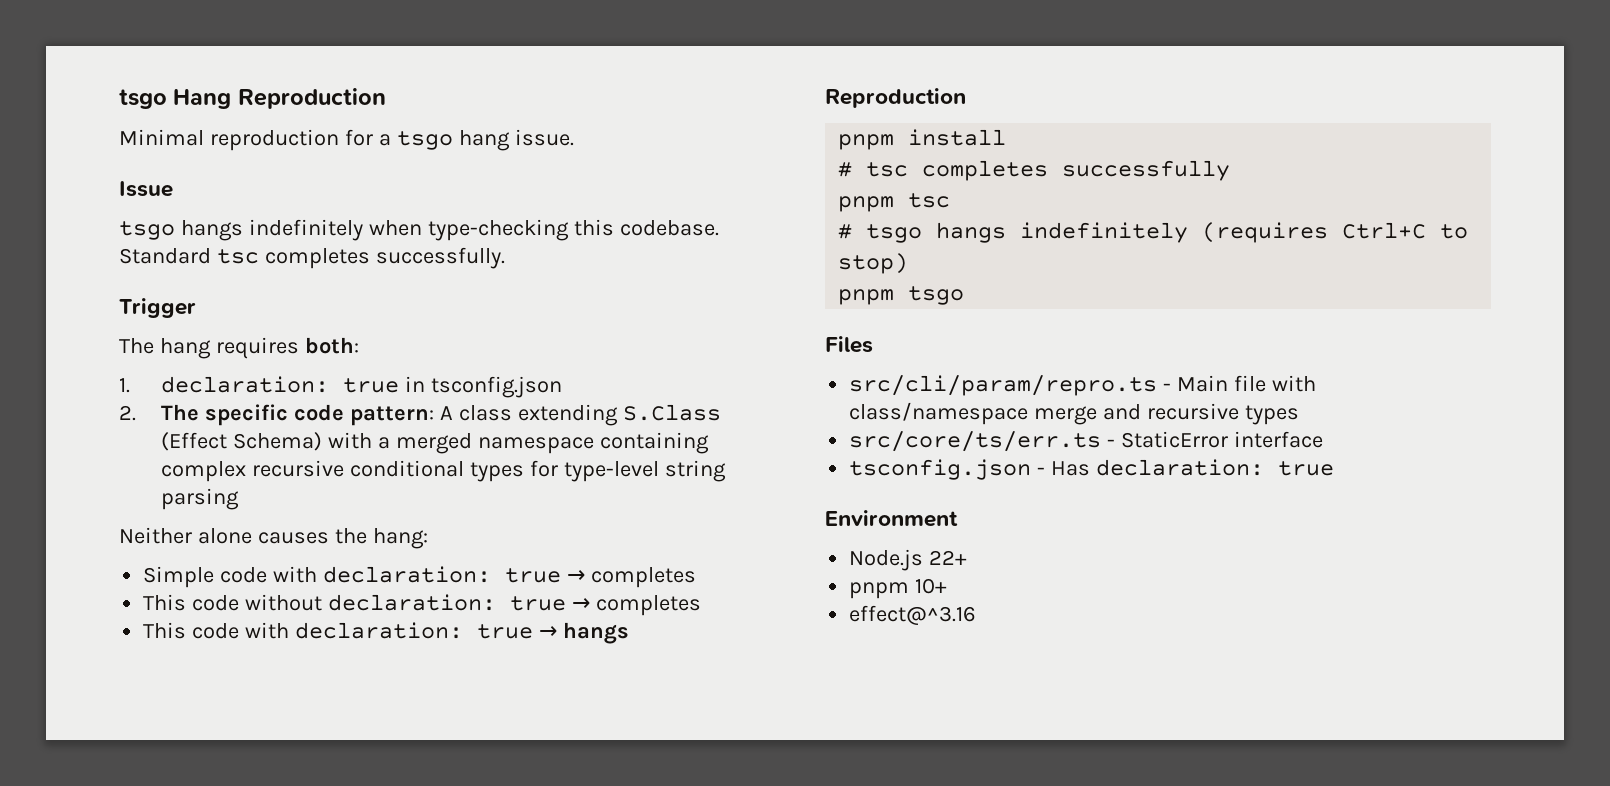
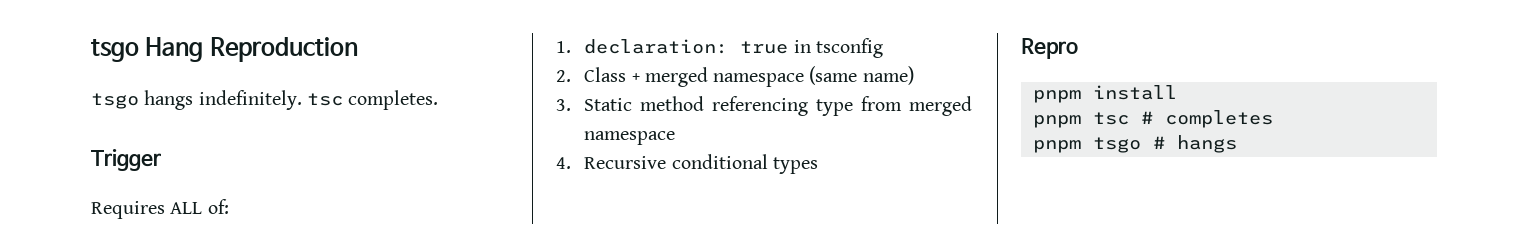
[119,129,574,151] [119,181,173,197] [119,219,719,241] [119,247,505,269] [119,298,196,318] [119,337,359,359] Minimal reproduction for a tsgo hang issue. // Issue // tsgo hangs indefinitely when type-checking this codebase. Standard tsc completes successfully. // Trigger // The hang requires both: -> [91,90,439,110] [91,149,161,171] [91,199,229,219] tsgo hangs indefinitely. tsc completes. // Trigger // Requires ALL of:
[430,376,562,398] tsconfig.json -> [815,38,883,58] tsconfig
[161,404,721,426] [161,432,709,454] [161,460,726,482] [161,488,240,510] [119,527,428,549] [143,566,696,588] [143,594,701,616] [143,622,629,644] [825,88,966,108] [838,129,1007,150] [838,160,1231,181] [838,193,951,212] [838,222,1469,243] [838,253,909,274] [838,286,965,305] [825,336,873,353] [849,375,1316,396] [849,402,1299,425] [849,431,1324,452] [849,459,1335,480] [825,510,958,527] [849,549,968,571] [849,578,948,599] [849,605,977,625] The specific code pattern: A class extending S.Class (Effect Schema) with a merged namespace containing complex recursive conditional types for type-level string parsing // Neither alone causes the hang: // Simple code with declaration: true → completes // This code without declaration: true → completes // This code with declaration: true → hangs // Reproduction // pnpm install // # tsc completes successfully // pnpm tsc // # tsgo hangs indefinitely (requires Ctrl+C to stop) // pnpm tsgo // Files // src/cli/param/repro.ts - Main file with class/namespace merge and recursive types // src/core/ts/err.ts - StaticError interface // tsconfig.json - Has declaration: true // Environment // Node.js 22+ // pnpm 10+ // effect@^3.16 -> [584,66,914,87] [556,96,972,116] [584,131,676,145] [556,154,818,174] [1021,38,1078,59] [1032,85,1177,103] [1032,110,1273,128] [1032,135,1237,153] Class + merged namespace (same name) // 3. Static method referencing type from merged namespace // 4. Recursive conditional types // Repro // pnpm install // pnpm tsc # completes // pnpm tsgo # hangs

